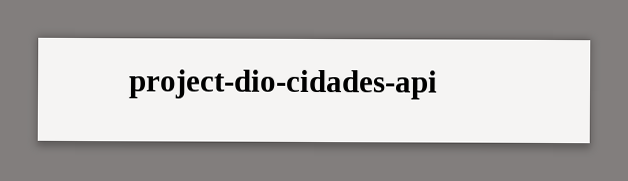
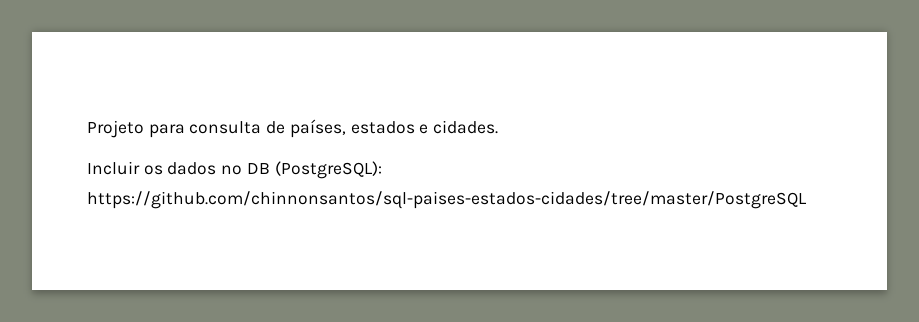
[128,69,438,100] project-dio-cidades-api -> [87,119,499,138] [87,161,382,179] [87,191,807,209] Projeto para consulta de países, estados e cidades. // Incluir os dados no DB (PostgreSQL): https://github.com/chinnonsantos/sql-paises-estados-cidades/tree/master/PostgreSQL

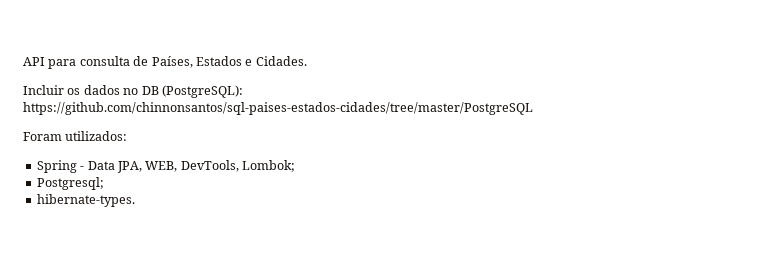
[87,120,144,138] Projeto -> [23,57,45,66] API
[289,119,499,138] países, estados e cidades. -> [151,56,307,68] Países, Estados e Cidades.
(807, 200) none -> [23,131,128,141] [36,160,295,173] [36,177,104,190] [36,194,135,207] // Foram utilizados: // Spring - Data JPA, WEB, DevTools, Lombok; // Postgresql; // hibernate-types.

